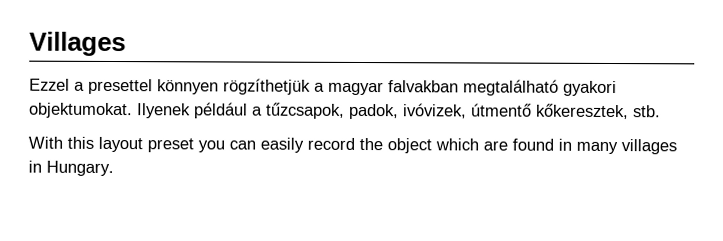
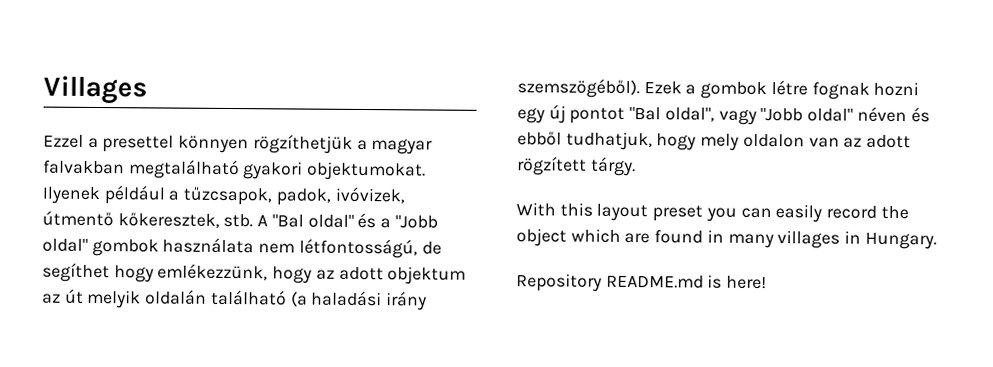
(661, 111) none -> [257,212,438,229] [42,237,442,259] [42,262,467,285] [42,288,428,311] [517,78,920,100] [517,104,930,125] [517,131,912,151] [517,156,636,177] A "Bal oldal" és a "Jobb oldal" gombok használata nem létfontosságú, de segíthet hogy emlékezzünk, hogy az adott objektum az út melyik oldalán található (a haladási irány szemszögéből). Ezek a gombok létre fognak hozni egy új pontot "Bal oldal", vagy "Jobb oldal" néven és ebből tudhatjuk, hogy mely oldalon van az adott rögzített tárgy.
(114, 168) none -> [516,273,768,292] // Repository README.md is here!

